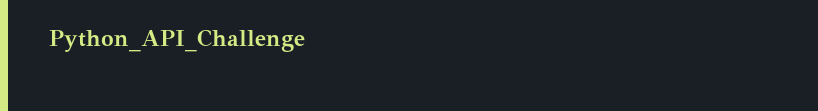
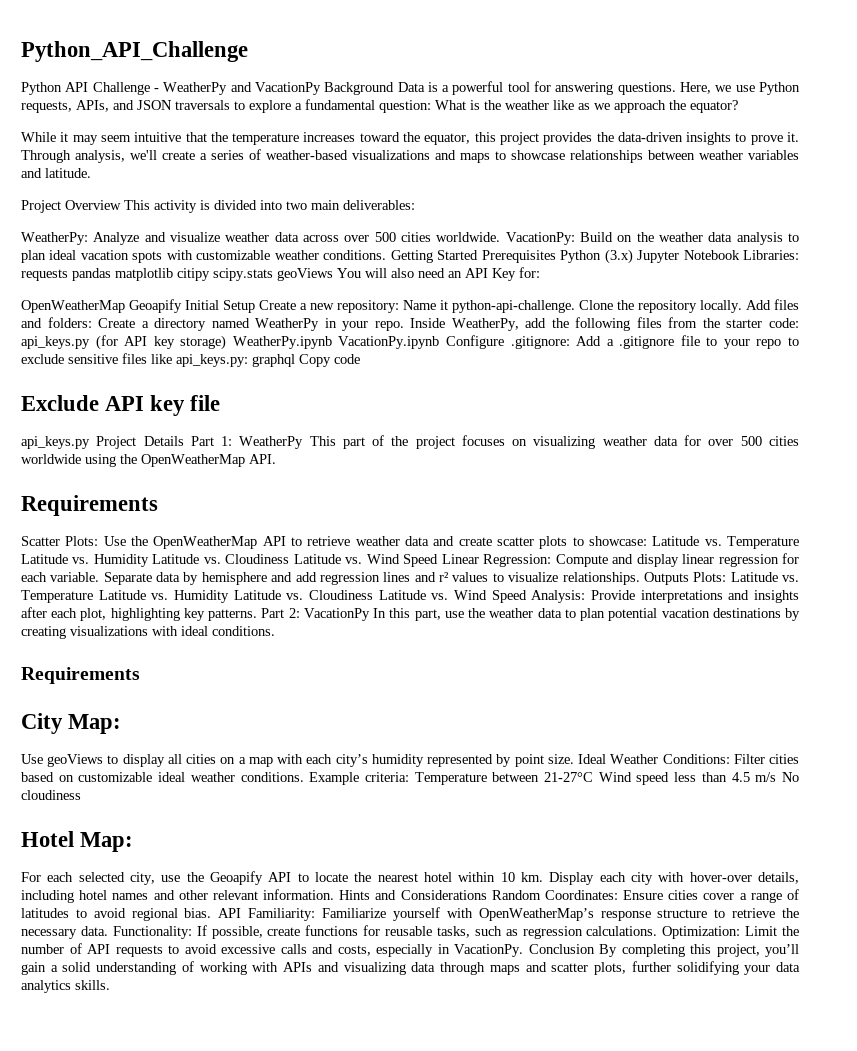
(305, 40) none -> [21,81,800,95] [21,99,738,113] [21,132,799,145] [21,149,799,163] [21,168,91,178] [21,200,415,213] [21,232,800,245] [21,249,799,264] [21,267,540,281] [21,299,799,313] [21,317,799,331] [21,335,799,350] [21,353,360,367] [21,395,221,416] [21,435,800,449] [21,454,276,467] [21,495,158,516] [21,536,800,549] [21,553,800,567] [21,572,799,585] [21,590,799,603] [21,607,800,621] [21,626,275,639] [21,667,140,684] [21,713,122,734] [21,754,799,767] [21,772,800,785] [21,790,81,800] [21,831,134,852] [21,871,800,885] [21,889,799,903] [21,907,800,921] [21,925,799,939] [21,943,799,957] [21,961,800,975] [21,980,110,993] // Python API Challenge - WeatherPy and VacationPy Background Data is a powerful tool for answering questions. Here, we use Python requests, APIs, and JSON traversals to explore a fundamental question: What is the weather like as we approach the equator? // While it may seem intuitive that the temperature increases toward the equator, this project provides the data-driven insights to prove it. Through analysis, we'll create a series of weather-based visualizations and maps to showcase relationships between weather variables and latitude. // Project Overview This activity is divided into two main deliverables: // WeatherPy: Analyze and visualize weather data across over 500 cities worldwide. VacationPy: Build on the weather data analysis to plan ideal vacation spots with customizable weather conditions. Getting Started Prerequisites Python (3.x) Jupyter Notebook Libraries: requests pandas matplotlib citipy scipy.stats geoViews You will also need an API Key for: // OpenWeatherMap Geoapify Initial Setup Create a new repository: Name it python-api-challenge. Clone the repository locally. Add files and folders: Create a directory named WeatherPy in your repo. Inside WeatherPy, add the following files from the starter code: api_keys.py (for API key storage) WeatherPy.ipynb VacationPy.ipynb Configure .gitignore: Add a .gitignore file to your repo to exclude sensitive files like api_keys.py: graphql Copy code // Exclude API key file // api_keys.py Project Details Part 1: WeatherPy This part of the project focuses on visualizing weather data for over 500 cities worldwide using the OpenWeatherMap API. // Requirements // Scatter Plots: Use the OpenWeatherMap API to retrieve weather data and create scatter plots to showcase: Latitude vs. Temperature Latitude vs. Humidity Latitude vs. Cloudiness Latitude vs. Wind Speed Linear Regression: Compute and display linear regression for each variable. Separate data by hemisphere and add regression lines and r² values to visualize relationships. Outputs Plots: Latitude vs. Temperature Latitude vs. Humidity Latitude vs. Cloudiness Latitude vs. Wind Speed Analysis: Provide interpretations and insights after each plot, highlighting key patterns. Part 2: VacationPy In this part, use the weather data to plan potential vacation destinations by creating visualizations with ideal conditions. // Requirements // City Map: // Use geoViews to display all cities on a map with each city’s humidity represented by point size. Ideal Weather Conditions: Filter cities based on customizable ideal weather conditions. Example criteria: Temperature between 21-27°C Wind speed less than 4.5 m/s No cloudiness // Hotel Map: // For each selected city, use the Geoapify API to locate the nearest hotel within 10 km. Display each city with hover-over details, including hotel names and other relevant information. Hints and Considerations Random Coordinates: Ensure cities cover a range of latitudes to avoid regional bias. API Familiarity: Familiarize yourself with OpenWeatherMap’s response structure to retrieve the necessary data. Functionality: If possible, create functions for reusable tasks, such as regression calculations. Optimization: Limit the number of API requests to avoid excessive calls and costs, especially in VacationPy. Conclusion By completing this project, you’ll gain a solid understanding of working with APIs and visualizing data through maps and scatter plots, further solidifying your data analytics skills.

